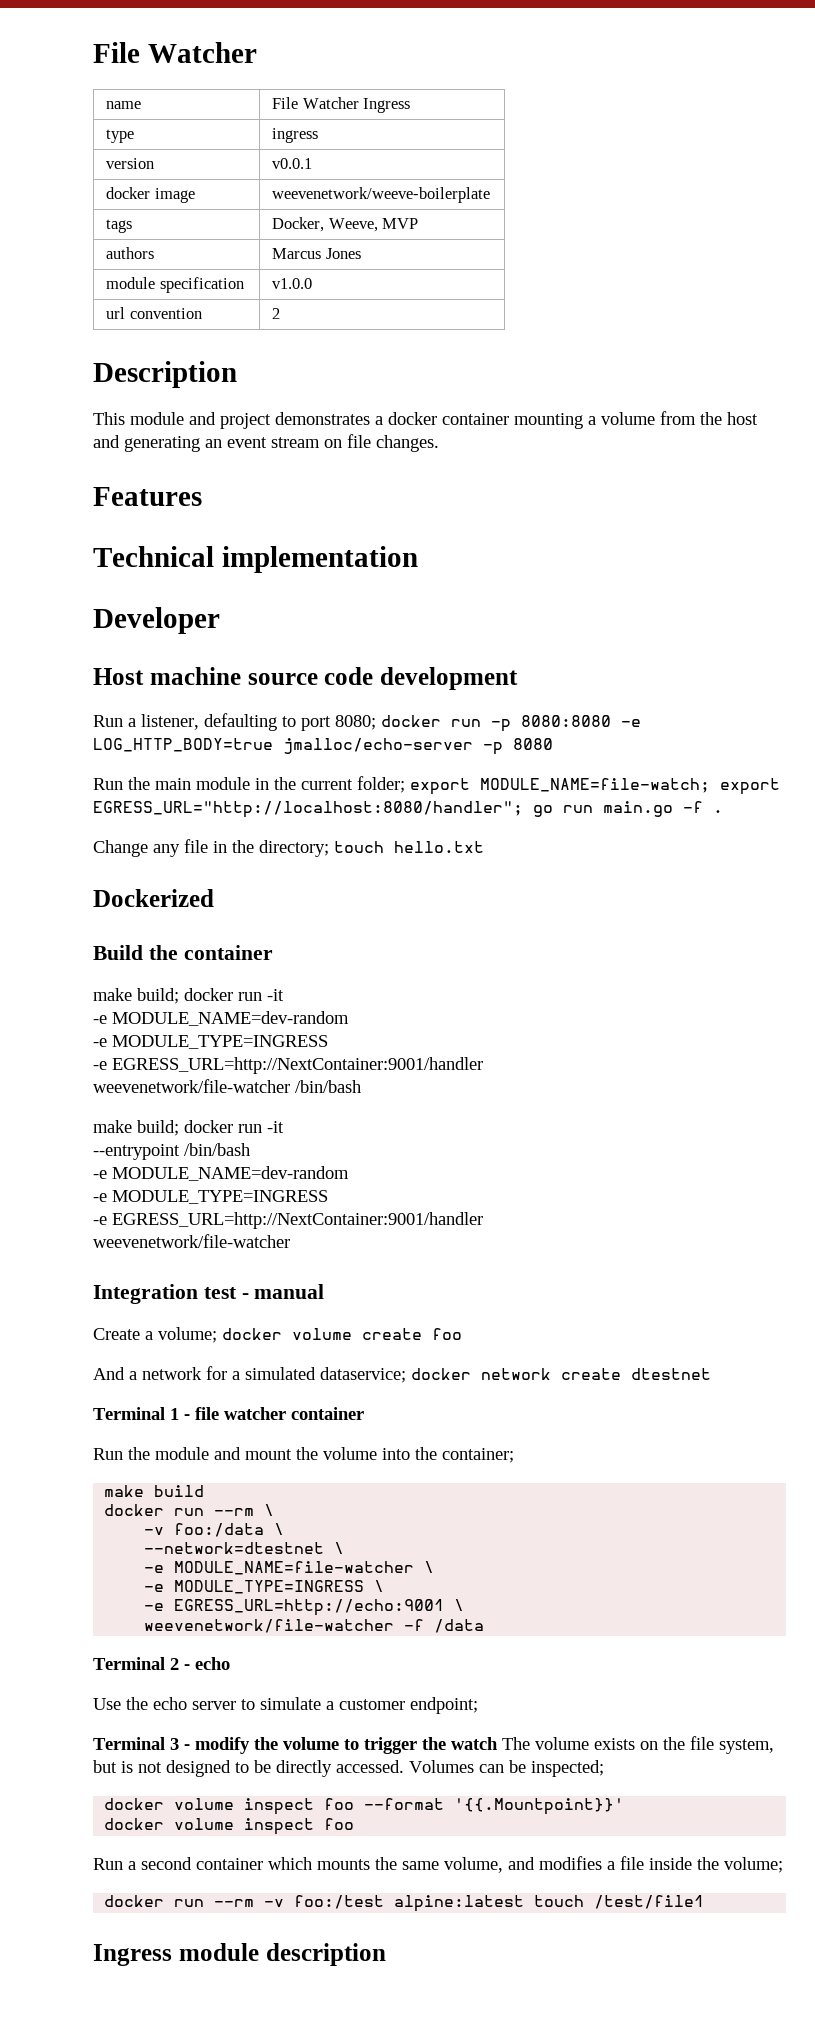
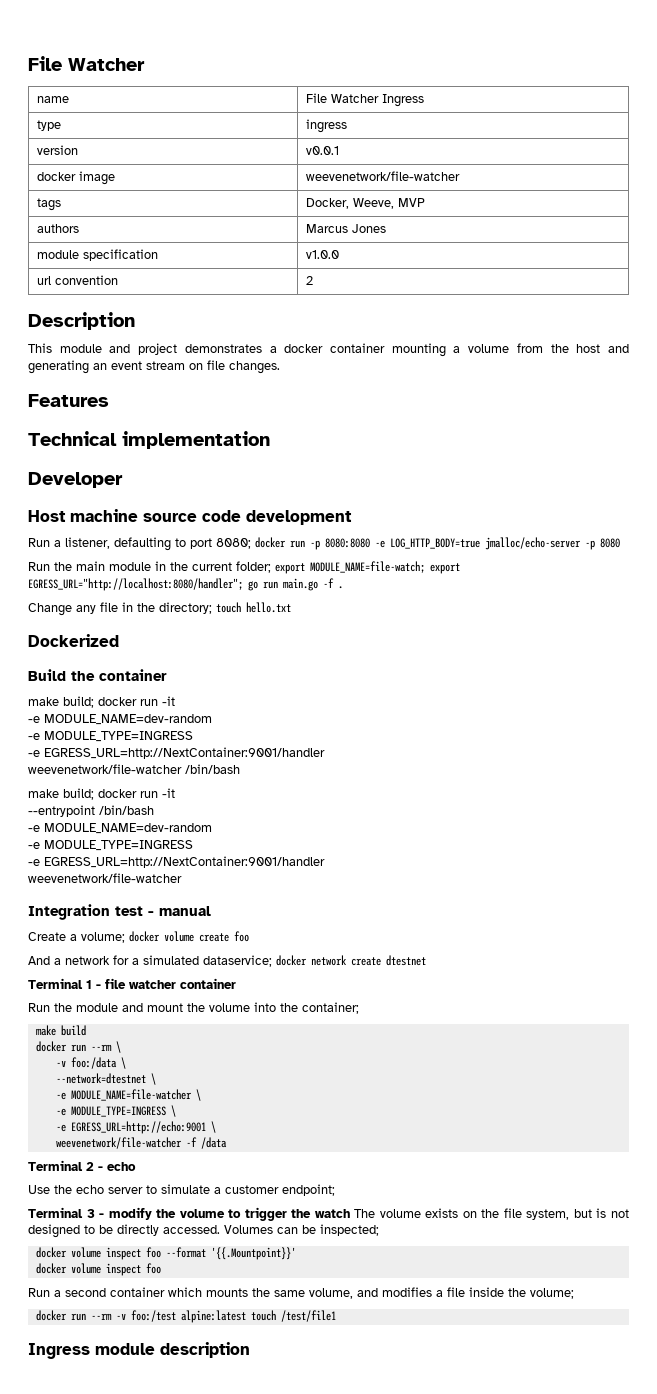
[272,187,491,203] weevenetwork/weeve-boilerplate -> [305,171,460,181] weevenetwork/file-watcher

